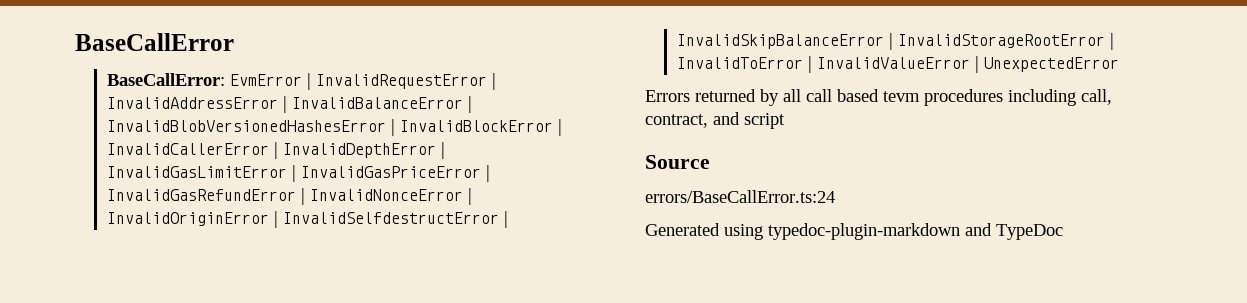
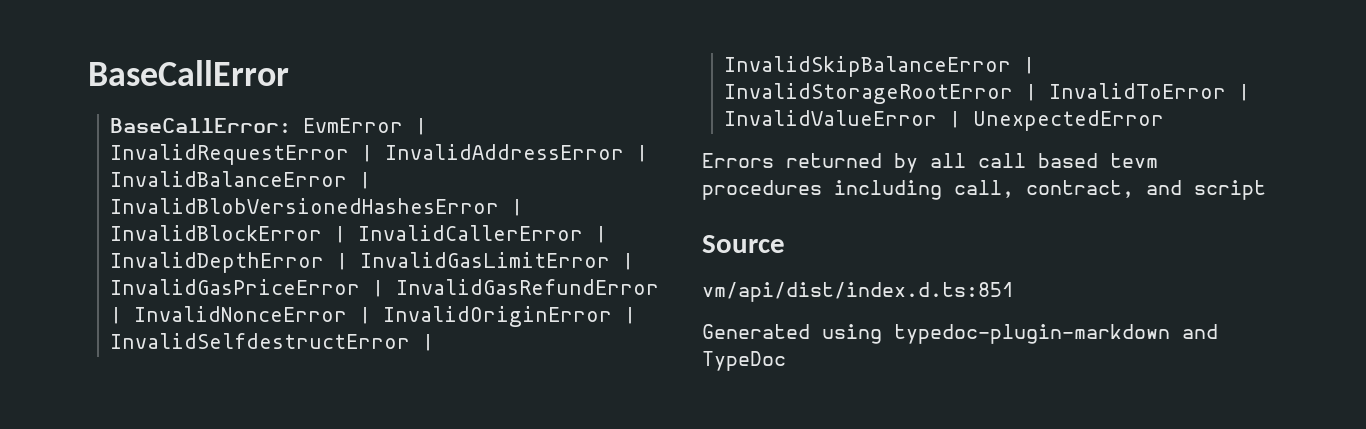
[645,190,835,203] errors/BaseCallError.ts:24 -> [702,282,1014,302] vm/api/dist/index.d.ts:851

